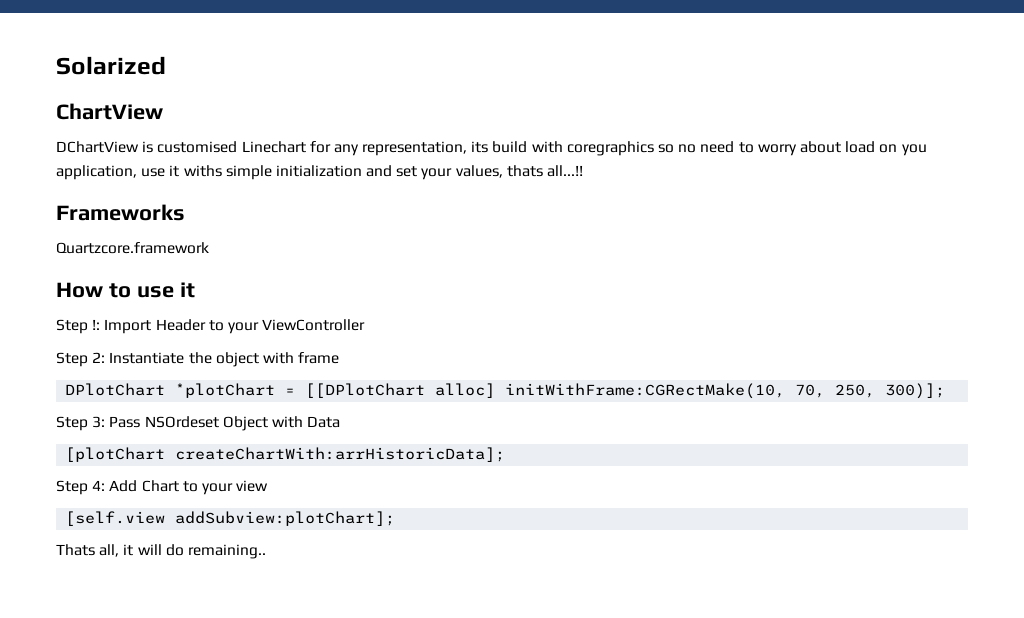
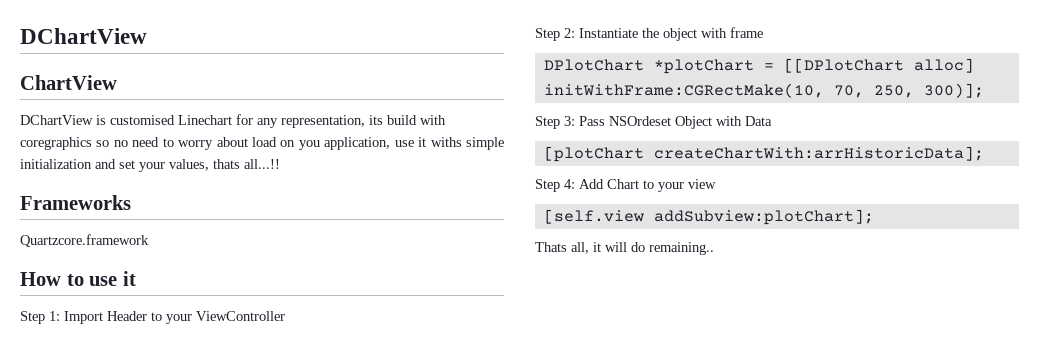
[56,56,166,75] Solarized -> [20,28,147,44] DChartView
[92,319,101,330] !: -> [49,311,60,321] 1:

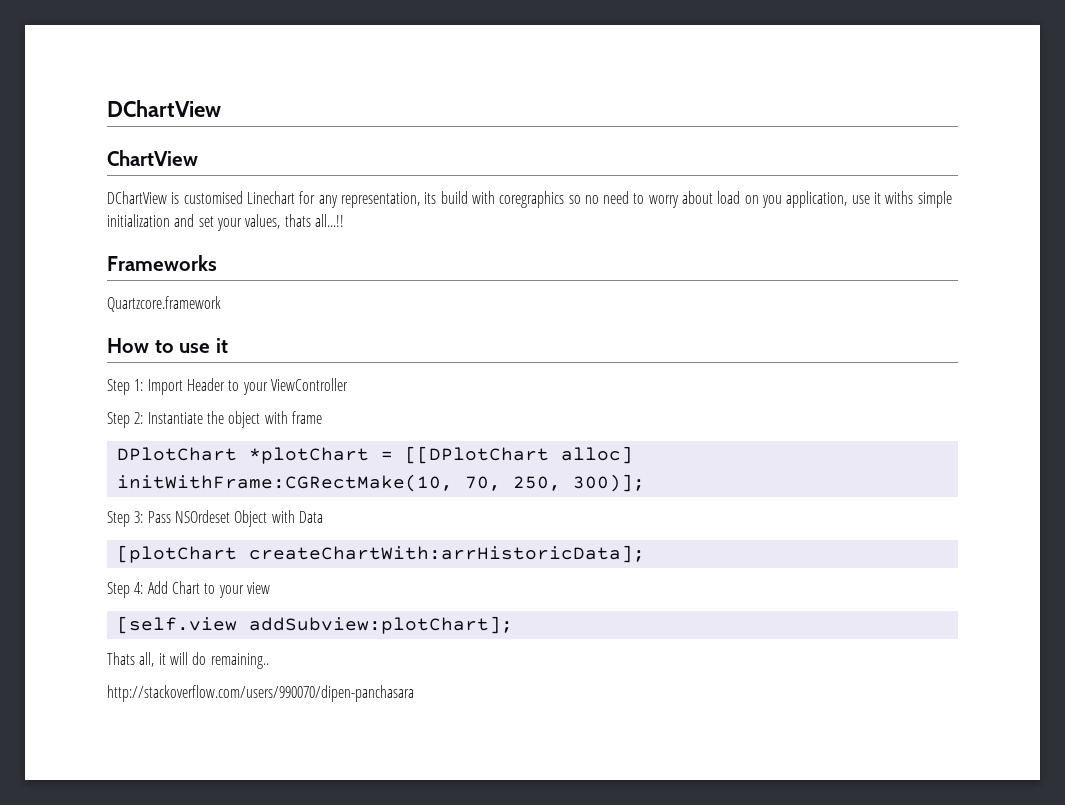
(714, 248) none -> [107,685,414,702] // http://stackoverflow.com/users/990070/dipen-panchasara

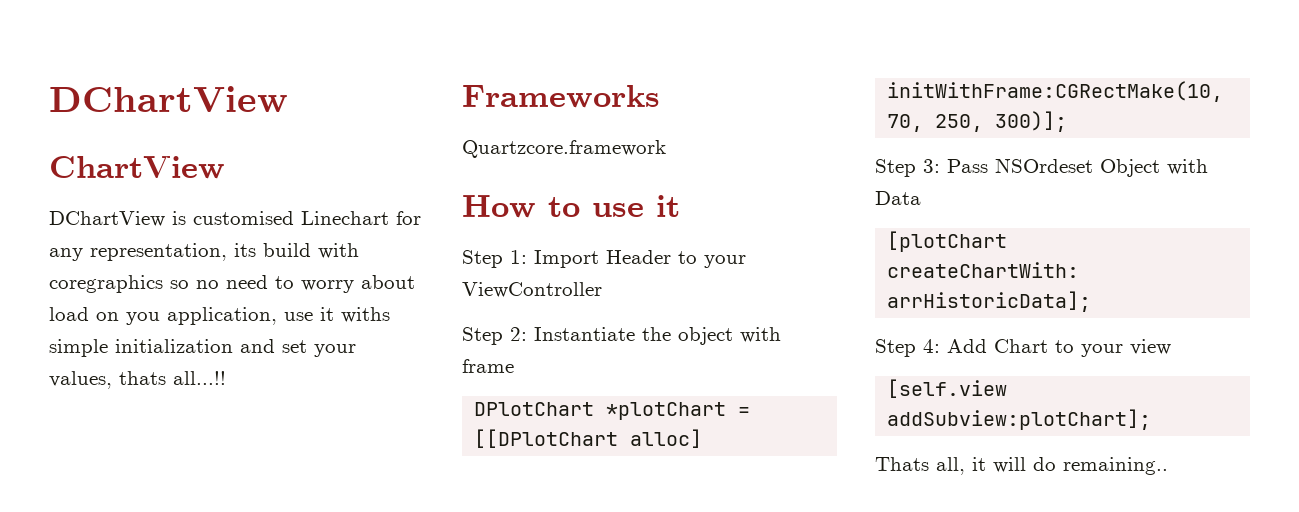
[107,685,414,702] // http://stackoverflow.com/users/990070/dipen-panchasara -> (1168, 466) none

